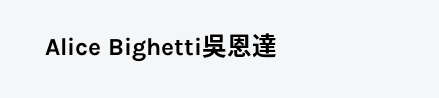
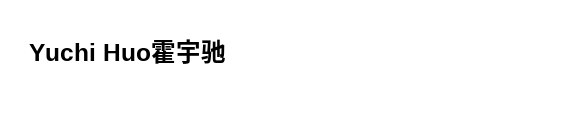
[45,33,277,62] Alice Bighetti吳恩達 -> [29,39,226,64] Yuchi Huo霍宇驰

